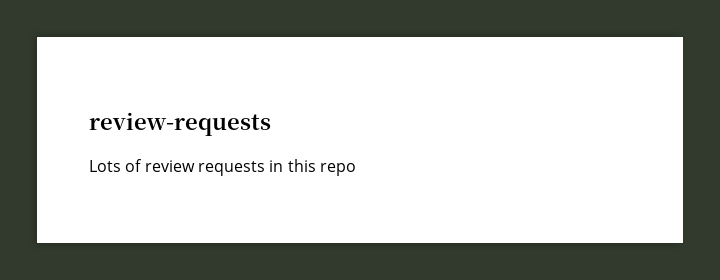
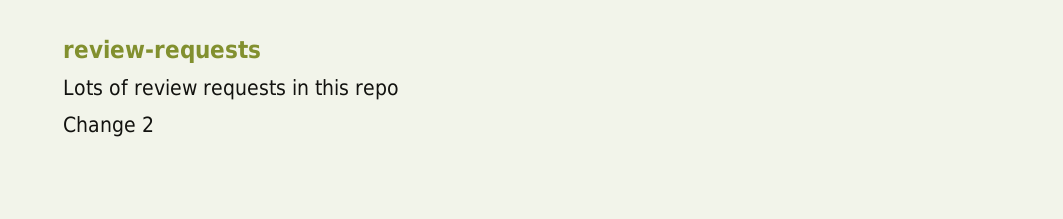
(356, 169) none -> [63,116,154,137] // Change 2

